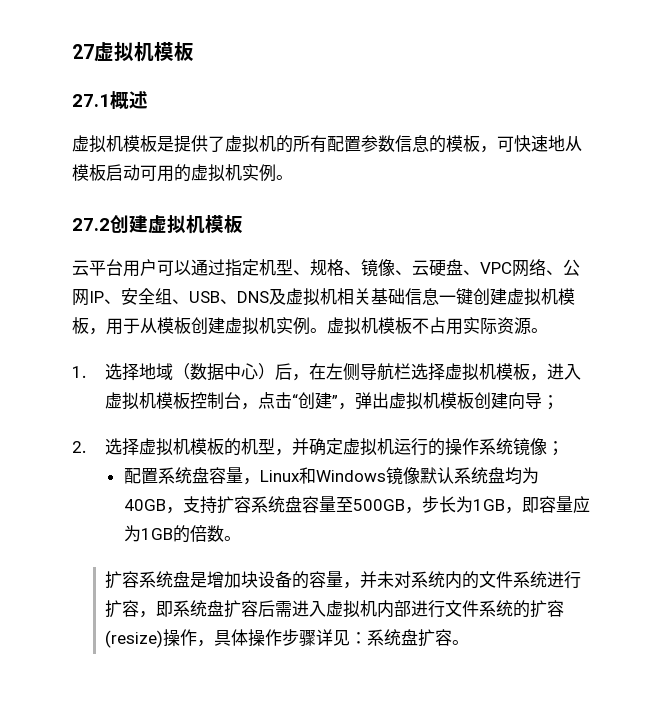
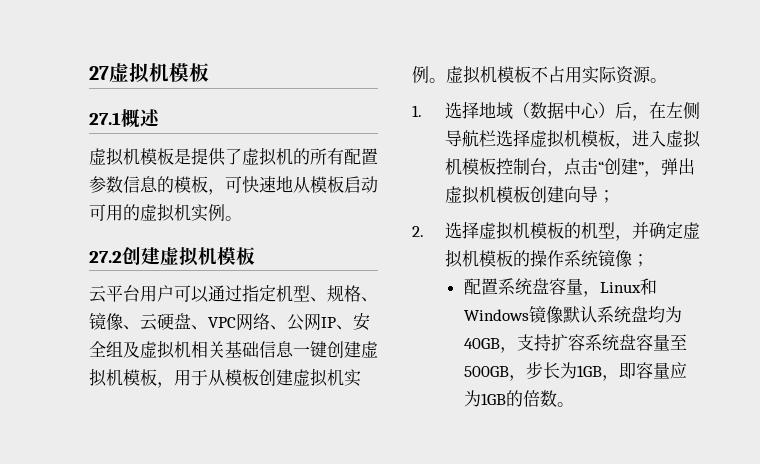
[172,291,269,304] 、USB、DNS -> (123, 349) none
[393,438,428,456] 运行 -> [478,250,513,267] 模板
[104,571,581,589] [104,600,564,618] [104,629,469,648] // 扩容系统盘是增加块设备的容量，并未对系统内的文件系统进行扩容，即系统盘扩容后需进入虚拟机内部进行文件系统的扩容(resize)操作，具体操作步骤详见：系统盘扩容。 -> (574, 404) none

